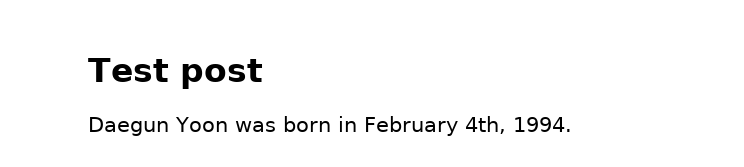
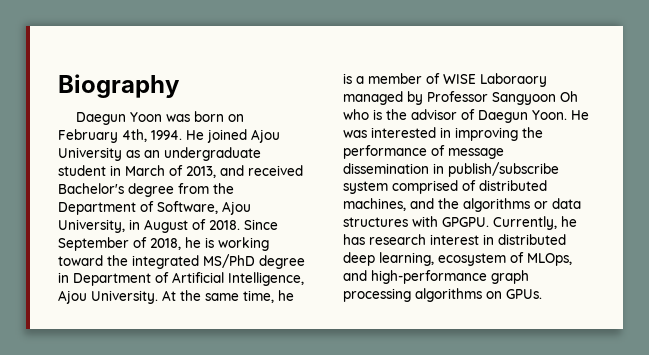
[88,58,263,89] Test post -> [58,74,180,98] Biography
[337,116,357,132] in -> [228,114,245,122] on
(572, 124) none -> [186,129,280,143] [58,147,261,161] [58,165,303,178] [58,183,234,197] [58,201,251,215] [58,219,278,233] [58,237,269,251] [58,254,305,269] [58,272,304,286] [58,290,294,304] [343,73,547,87] [343,91,578,105] [343,109,589,123] [343,127,543,141] [343,145,504,159] [343,162,559,177] [343,180,547,194] [343,198,581,212] [343,216,577,230] [343,234,566,245] [343,252,572,266] [343,270,529,284] [343,288,542,302] He joined Ajou University as an undergraduate student in March of 2013, and received Bachelor's degree from the Department of Software, Ajou University, in August of 2018. Since September of 2018, he is working toward the integrated MS/PhD degree in Department of Artificial Intelligence, Ajou University. At the same time, he is a member of WISE Laboraory managed by Professor Sangyoon Oh who is the advisor of Daegun Yoon. He was interested in improving the performance of message dissemination in publish/subscribe system comprised of distributed machines, and the algorithms or data structures with GPGPU. Currently, he has research interest in distributed deep learning, ecosystem of MLOps, and high-performance graph processing algorithms on GPUs.

